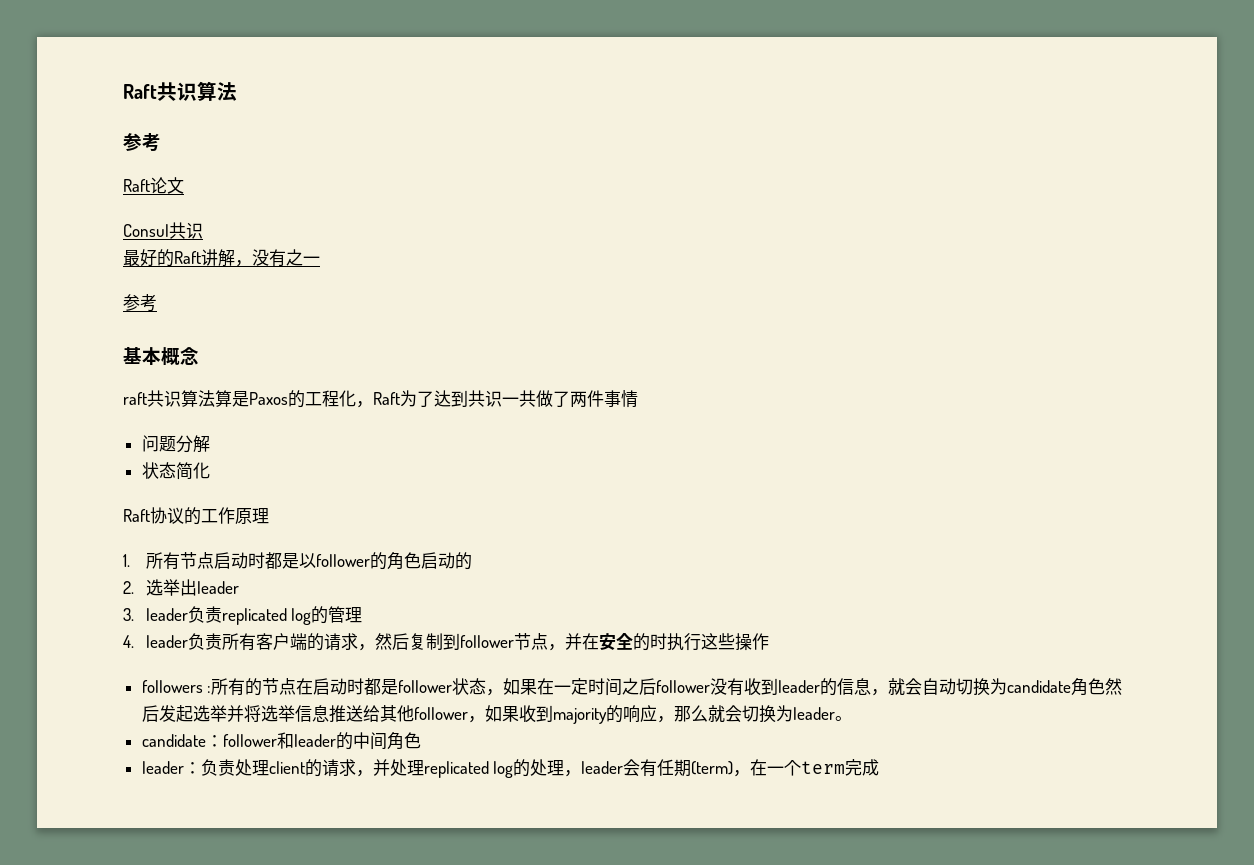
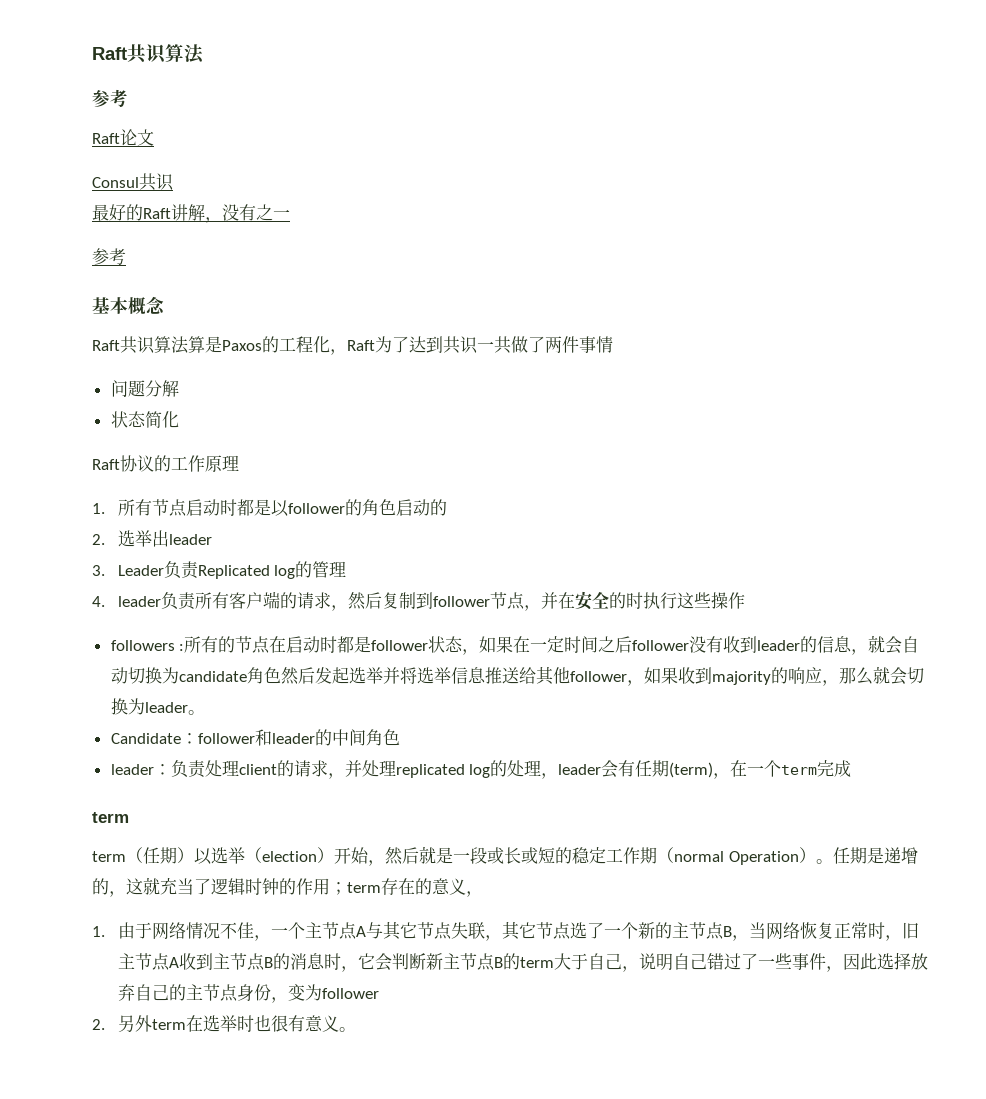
[123,392,147,405] raft -> [92,340,120,351] Raft
[145,606,287,625] leader负责replicated -> [117,561,270,579] Leader负责Replicated
[141,734,206,747] candidate -> [110,733,181,744] Candidate
(880, 767) none -> [92,812,129,823] [92,846,918,866] [92,877,483,897] [92,921,919,941] [117,952,928,972] [117,984,379,1003] [92,1015,356,1032] // term // term（任期）以选举（election）开始，然后就是一段或长或短的稳定工作期（normal Operation）。任期是递增的，这就充当了逻辑时钟的作用；term存在的意义， // 1.由于网络情况不佳，一个主节点A与其它节点失联，其它节点选了一个新的主节点B，当网络恢复正常时，旧主节点A收到主节点B的消息时，它会判断新主节点B的term大于自己，说明自己错过了一些事件，因此选择放弃自己的主节点身份，变为follower // 2.另外term在选举时也很有意义。

